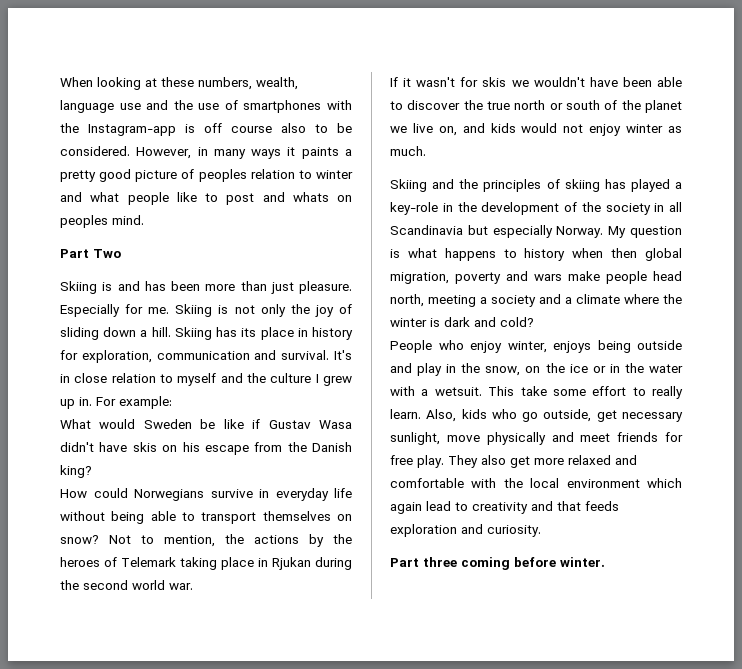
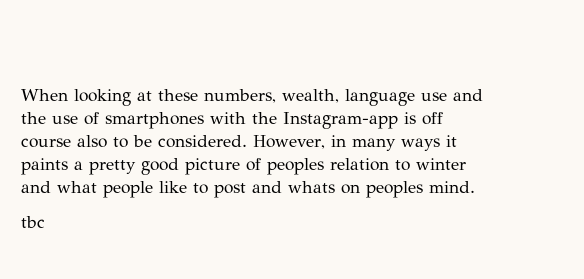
[60,249,121,258] [60,281,352,294] [60,304,352,317] [60,327,354,340] [60,350,353,363] [60,373,352,386] [60,396,172,409] [60,419,352,429] [60,442,352,455] [60,465,92,478] [60,488,352,501] [60,511,352,524] [60,534,352,547] [60,557,352,570] [60,580,193,590] [390,77,682,87] [390,100,682,113] [390,123,682,136] [390,146,426,156] [390,179,682,192] [390,202,682,215] [390,225,682,238] [390,248,682,261] [390,271,682,284] [390,294,682,307] [390,317,534,327] [390,340,682,353] [390,363,683,376] [390,386,683,399] [390,409,683,422] [390,432,683,445] [390,455,637,468] [390,478,682,488] [390,501,619,514] [390,524,541,537] [390,557,605,570] Part Two // Skiing is and has been more than just pleasure. Especially for me. Skiing is not only the joy of sliding down a hill. Skiing has its place in history for exploration, communication and survival. It's in close relation to myself and the culture I grew up in. For example: // What would Sweden be like if Gustav Wasa didn't have skis on his escape from the Danish king? // How could Norwegians survive in everyday life without being able to transport themselves on snow? Not to mention, the actions by the heroes of Telemark taking place in Rjukan during the second world war. // If it wasn't for skis we wouldn't have been able to discover the true north or south of the planet we live on, and kids would not enjoy winter as much. // Skiing and the principles of skiing has played a key-role in the development of the society in all Scandinavia but especially Norway. My question is what happens to history when then global migration, poverty and wars make people head north, meeting a society and a climate where the winter is dark and cold? // People who enjoy winter, enjoys being outside and play in the snow, on the ice or in the water with a wetsuit. This take some effort to really learn. Also, kids who go outside, get necessary sunlight, move physically and meet friends for free play. They also get more relaxed and comfortable with the local environment which again lead to creativity and that feeds exploration and curiosity. // Part three coming before winter. -> [21,216,45,228] tbc

